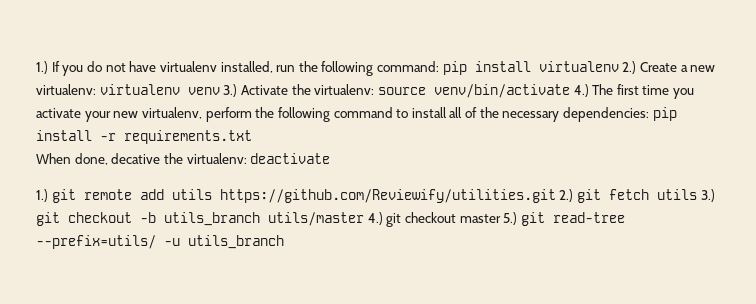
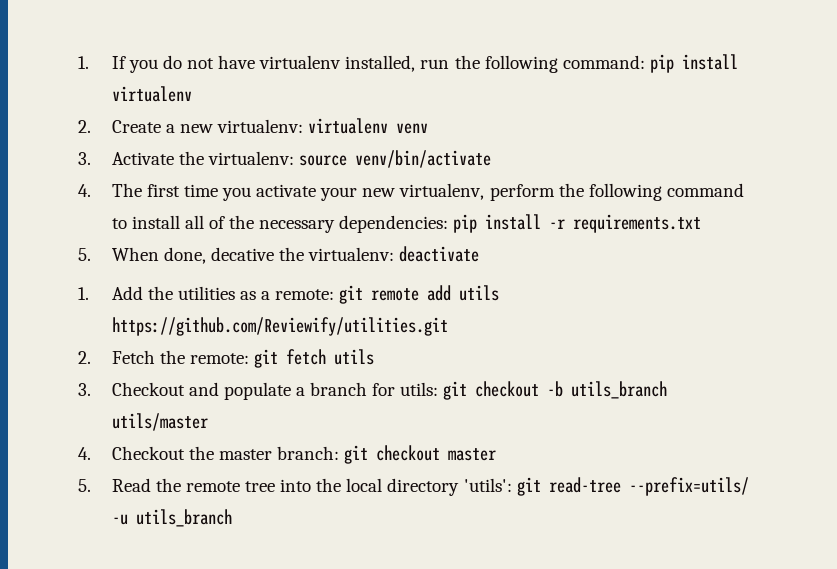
[36,61,48,74] 1.) -> [78,56,89,69] 1.
[622,61,637,74] 2.) -> [78,120,91,133] // 2.
[223,84,238,97] 3.) -> [78,152,91,165] // 3.
[573,84,589,97] 4.) -> [78,184,91,197] // 4.
(252, 137) none -> [78,248,91,261] 5.
[36,189,48,202] 1.) -> [78,286,335,300] 1. Add the utilities as a remote:
[559,189,574,202] 2.) -> [78,350,249,364] // 2. Fetch the remote:
[700,189,715,202] 3.) -> [78,382,439,400] // 3. Checkout and populate a branch for utils:
[367,212,518,227] 4.) git checkout master 5.) -> [78,445,497,464] [78,478,512,496] // 4. Checkout the master branch: git checkout master // 5. Read the remote tree into the local directory 'utils':

